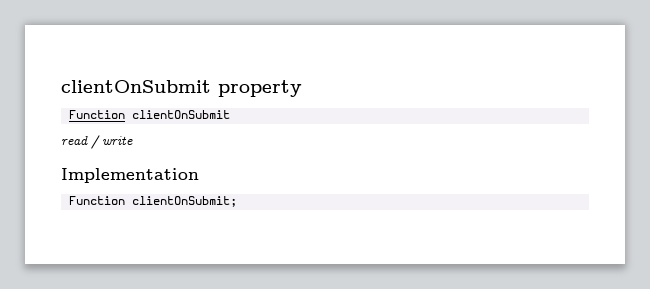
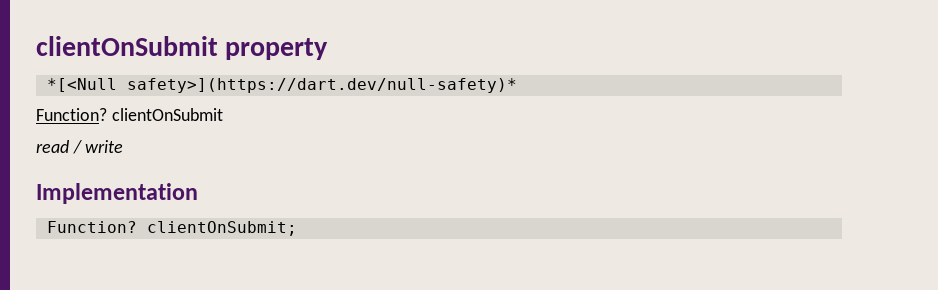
[68,110,125,119] Function -> [46,78,517,93] [36,108,107,121] *[<Null safety>](https://dart.dev/null-safety)* // Function?
[68,196,125,205] Function -> [46,221,137,233] Function?

